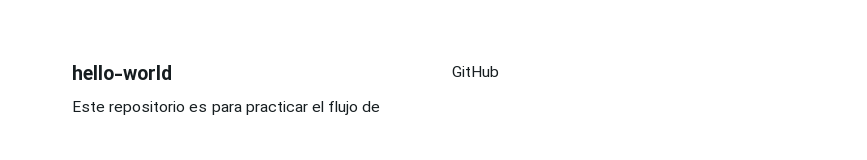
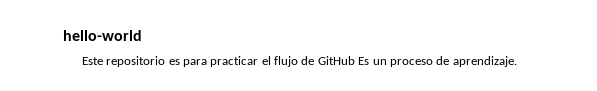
(499, 71) none -> [358,56,517,67] Es un proceso de aprendizaje.

